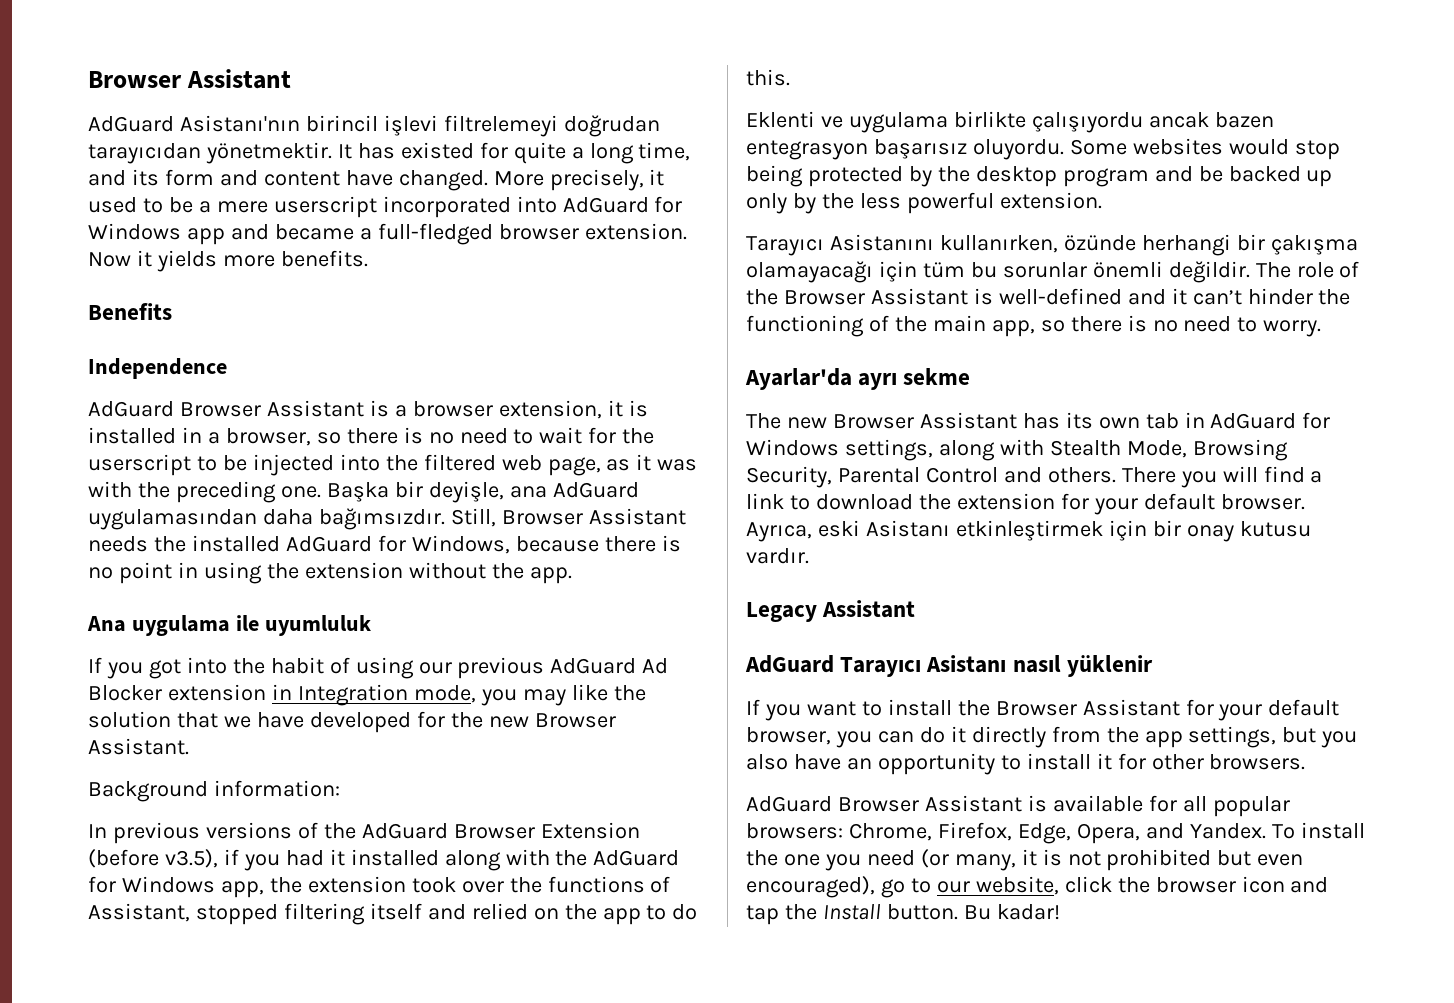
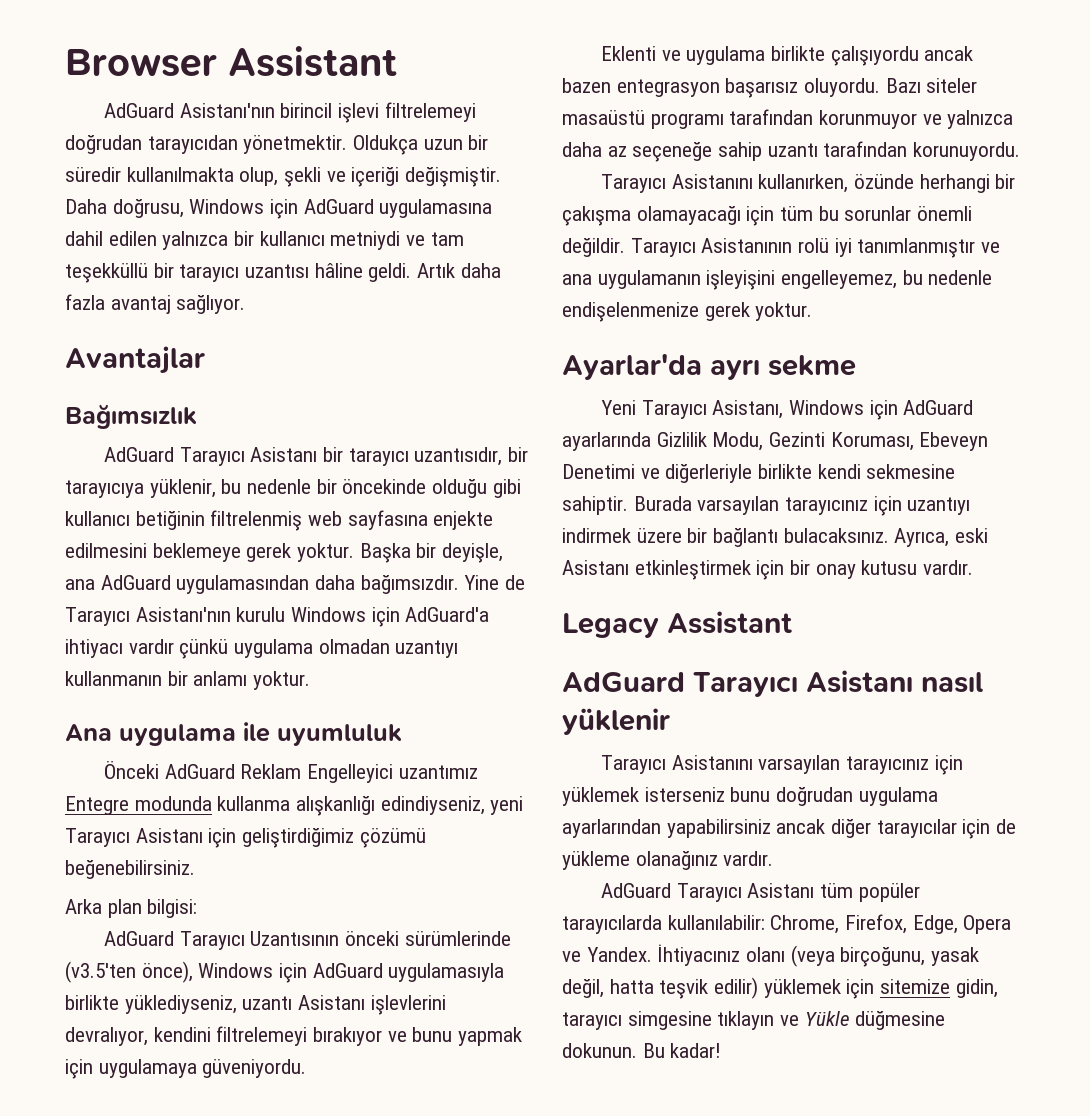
[337,142,691,164] [88,169,665,191] [88,196,683,218] [88,223,687,245] [88,250,368,272] [88,303,172,320] [88,358,227,379] [88,400,648,419] [88,427,655,446] [88,454,698,476] [88,481,321,503] It has existed for quite a long time, and its form and content have changed. More precisely, it used to be a mere userscript incorporated into AdGuard for Windows app and became a full-fledged browser extension. Now it yields more benefits. // Benefits // Independence // AdGuard Browser Assistant is a browser extension, it is installed in a browser, so there is no need to wait for the userscript to be injected into the filtered web page, as it was with the preceding one. -> [353,135,489,155] [65,167,502,187] [65,199,493,219] [65,231,464,250] [65,263,501,283] [65,294,246,314] [65,346,205,374] [65,404,197,429] [103,447,528,466] [65,479,521,498] [65,510,494,531] [65,543,355,562] Oldukça uzun bir süredir kullanılmakta olup, şekli ve içeriği değişmiştir. Daha doğrusu, Windows için AdGuard uygulamasına dahil edilen yalnızca bir kullanıcı metniydi ve tam teşekküllü bir tarayıcı uzantısı hâline geldi. Artık daha fazla avantaj sağlıyor. // Avantajlar // Bağımsızlık // AdGuard Tarayıcı Asistanı bir tarayıcı uzantısıdır, bir tarayıcıya yüklenir, bu nedenle bir öncekinde olduğu gibi kullanıcı betiğinin filtrelenmiş web sayfasına enjekte edilmesini beklemeye gerek yoktur.
[450,508,686,527] [88,535,681,554] [88,562,572,584] [87,615,371,636] [88,657,669,679] [88,684,646,706] [88,711,616,733] [88,738,189,755] [88,780,340,802] [88,822,640,844] [88,849,680,871] [88,876,671,898] [88,903,698,925] [746,69,790,86] Still, Browser Assistant needs the installed AdGuard for Windows, because there is no point in using the extension without the app. // Ana uygulama ile uyumluluk // If you got into the habit of using our previous AdGuard Ad Blocker extension in Integration mode, you may like the solution that we have developed for the new Browser Assistant. // Background information: // In previous versions of the AdGuard Browser Extension (before v3.5), if you had it installed along with the AdGuard for Windows app, the extension took over the functions of Assistant, stopped filtering itself and relied on the app to do this. -> [464,575,526,590] [65,607,490,627] [65,639,459,659] [65,671,311,690] [65,722,402,746] [103,761,478,783] [65,796,524,816] [65,828,426,848] [65,860,195,879] [65,899,198,918] [103,931,511,950] [65,961,505,983] [65,995,446,1015] [65,1026,523,1046] [65,1059,307,1079] Yine de Tarayıcı Asistanı'nın kurulu Windows için AdGuard'a ihtiyacı vardır çünkü uygulama olmadan uzantıyı kullanmanın bir anlamı yoktur. // Ana uygulama ile uyumluluk // Önceki AdGuard Reklam Engelleyici uzantımız Entegre modunda kullanma alışkanlığı edindiyseniz, yeni Tarayıcı Asistanı için geliştirdiğimiz çözümü beğenebilirsiniz. // Arka plan bilgisi: // AdGuard Tarayıcı Uzantısının önceki sürümlerinde (v3.5'ten önce), Windows için AdGuard uygulamasıyla birlikte yüklediyseniz, uzantı Asistanı işlevlerini devralıyor, kendini filtrelemeyi bırakıyor ve bunu yapmak için uygulamaya güveniyordu.
[1069,138,1340,160] [746,165,1333,187] [746,192,1102,214] Some websites would stop being protected by the desktop program and be backed up only by the less powerful extension. -> [885,78,978,93] [562,109,1014,129] [562,141,1021,162] Bazı siteler masaüstü programı tarafından korunmuyor ve yalnızca daha az seçeneğe sahip uzantı tarafından korunuyordu.
[1255,261,1360,278] [746,288,1351,305] [746,315,1322,337] [745,368,971,390] [746,412,1331,429] [746,439,1288,461] [746,466,1323,488] [746,493,1305,515] The role of the Browser Assistant is well-defined and it can’t hinder the functioning of the main app, so there is no need to worry. // Ayarlar'da ayrı sekme // The new Browser Assistant has its own tab in AdGuard for Windows settings, along with Stealth Mode, Browsing Security, Parental Control and others. There you will find a link to download the extension for your default browser. -> [630,238,1001,258] [562,270,993,290] [562,302,813,322] [562,354,856,380] [600,400,974,420] [562,432,989,451] [562,464,956,483] [562,496,971,516] [562,528,889,547] Tarayıcı Asistanının rolü iyi tanımlanmıştır ve ana uygulamanın işleyişini engelleyemez, bu nedenle endişelenmenize gerek yoktur. // Ayarlar'da ayrı sekme // Yeni Tarayıcı Asistanı, Windows için AdGuard ayarlarında Gizlilik Modu, Gezinti Koruması, Ebeveyn Denetimi ve diğerleriyle birlikte kendi sekmesine sahiptir. Burada varsayılan tarayıcınız için uzantıyı indirmek üzere bir bağlantı bulacaksınız.
[746,699,1340,721] [746,726,1358,748] [746,753,1306,775] [746,795,1290,817] [746,822,1365,844] [746,849,1304,871] [746,876,1329,898] [746,904,958,925] If you want to install the Browser Assistant for your default browser, you can do it directly from the app settings, but you also have an opportunity to install it for other browsers. // AdGuard Browser Assistant is available for all popular browsers: Chrome, Firefox, Edge, Opera, and Yandex. To install the one you need (or many, it is not prohibited but even encouraged), go to our website, click the browser icon and tap the Install button. -> [600,755,963,775] [562,787,938,806] [562,819,1017,839] [562,851,774,870] [600,883,920,902] [562,914,1012,934] [562,944,980,967] [562,977,998,999] [562,1011,946,1030] [562,1043,637,1058] Tarayıcı Asistanını varsayılan tarayıcınız için yüklemek isterseniz bunu doğrudan uygulama ayarlarından yapabilirsiniz ancak diğer tarayıcılar için de yükleme olanağınız vardır. // AdGuard Tarayıcı Asistanı tüm popüler tarayıcılarda kullanılabilir: Chrome, Firefox, Edge, Opera ve Yandex. İhtiyacınız olanı (veya birçoğunu, yasak değil, hatta teşvik edilir) yüklemek için sitemize gidin, tarayıcı simgesine tıklayın ve Yükle düğmesine dokunun.

